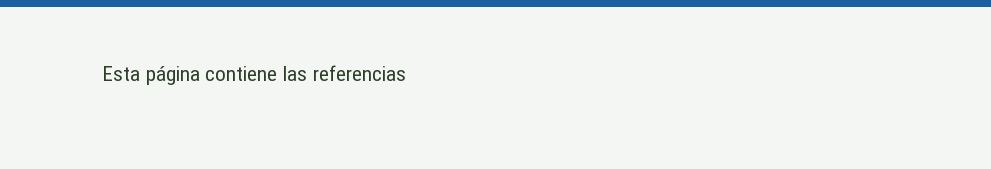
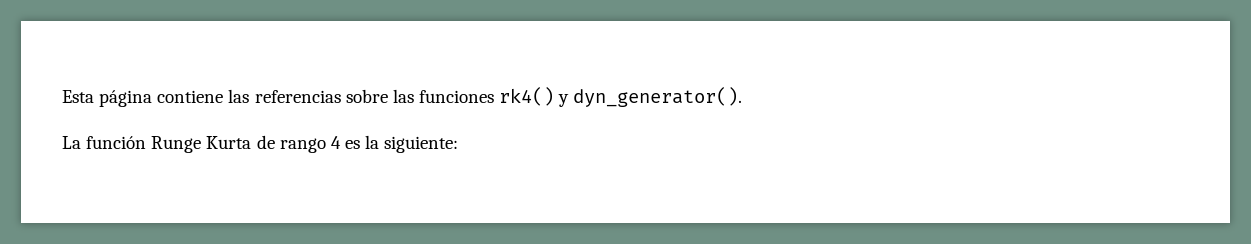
(406, 73) none -> [345,87,743,107] [62,135,459,153] sobre las funciones rk4() y dyn_generator(). // La función Runge Kurta de rango 4 es la siguiente:

